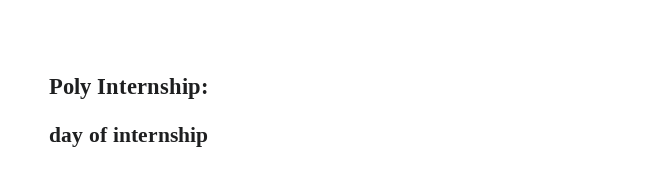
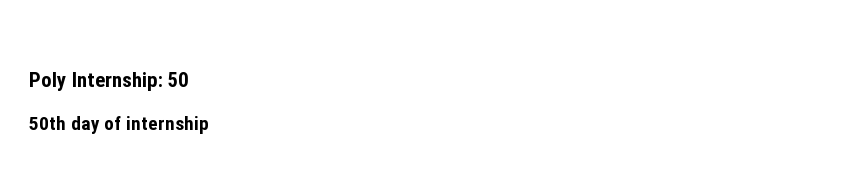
(210, 88) // -> [168,72,189,87] [29,116,66,130] 50 // 50th

